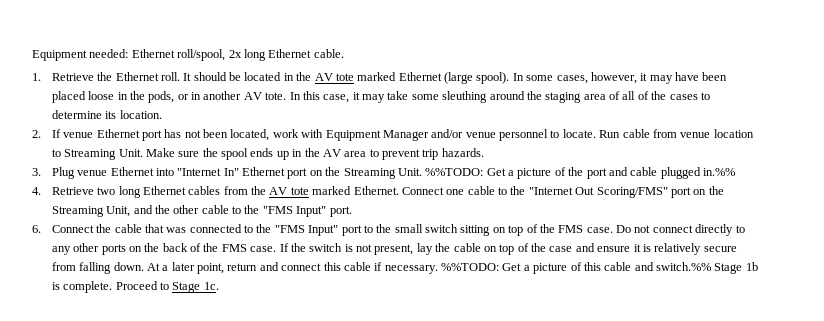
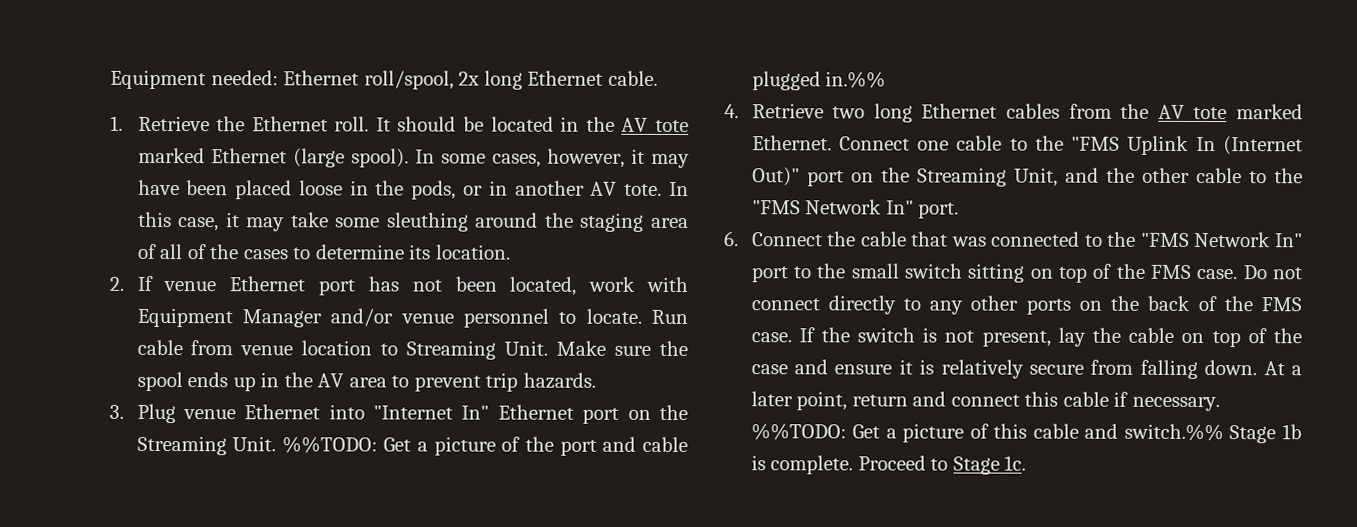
[528,187,668,198] "Internet Out Scoring/FMS" -> [1071,135,1304,156] [751,167,800,187] "FMS Uplink In (Internet Out)"
[296,206,327,217] Input" -> [805,199,914,215] Network In"
[308,225,339,236] Input" -> [1194,231,1303,248] Network In"

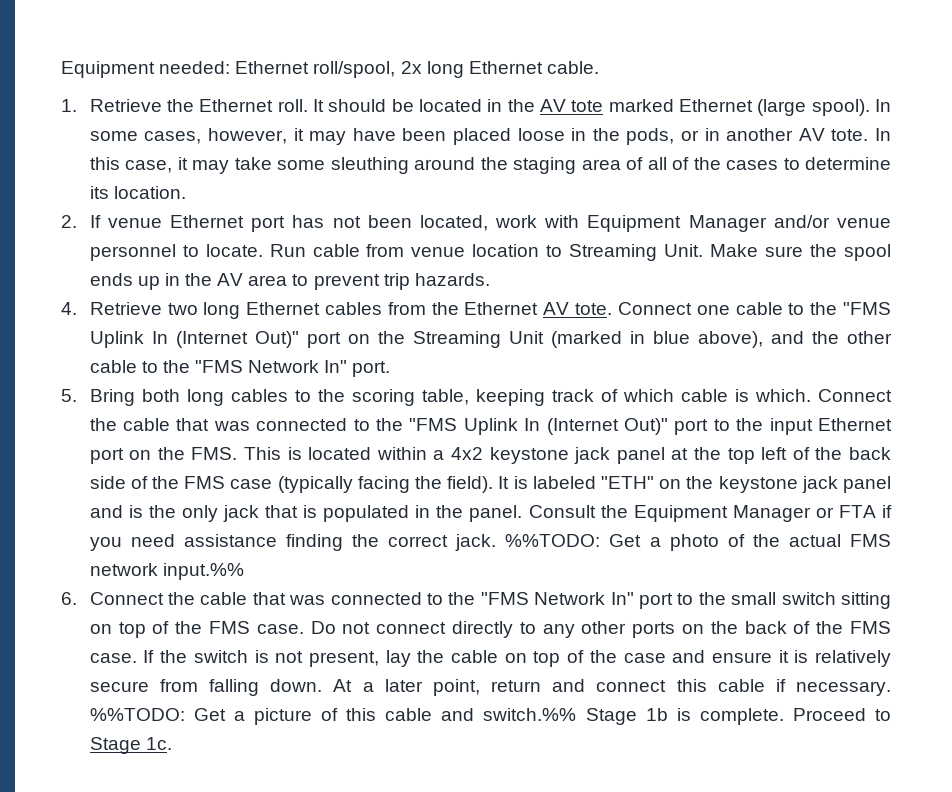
[109,403,689,424] [136,435,688,456] [751,71,887,91] // 3. Plug venue Ethernet into "Internet In" Ethernet port on the Streaming Unit. %%TODO: Get a picture of the port and cable plugged in.%% -> (490, 279) none
[1157,104,1303,120] [751,135,832,151] AV tote marked Ethernet. -> [464,302,613,315] Ethernet AV tote.
[1013,167,1058,187] Unit, -> [508,331,763,348] Unit (marked in blue above),
(960, 210) none -> [61,389,892,406] [89,418,892,435] [89,447,892,464] [89,476,891,493] [89,505,893,522] [89,534,891,551] [89,563,244,580] // 5. Bring both long cables to the scoring table, keeping track of which cable is which. Connect the cable that was connected to the "FMS Uplink In (Internet Out)" port to the input Ethernet port on the FMS. This is located within a 4x2 keystone jack panel at the top left of the back side of the FMS case (typically facing the field). It is labeled "ETH" on the keystone jack panel and is the only jack that is populated in the panel. Consult the Equipment Manager or FTA if you need assistance finding the correct jack. %%TODO: Get a photo of the actual FMS network input.%%

